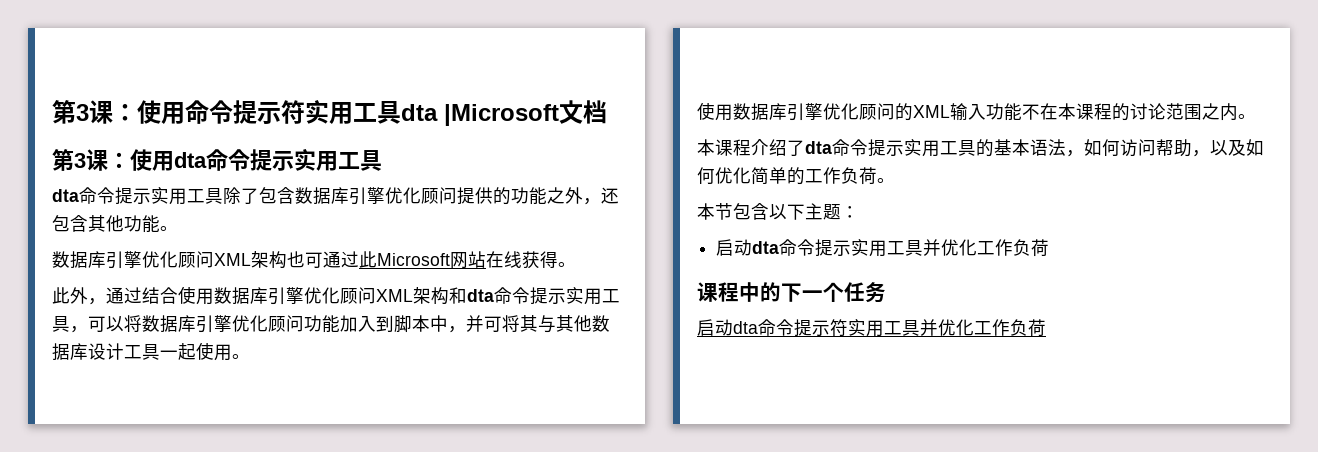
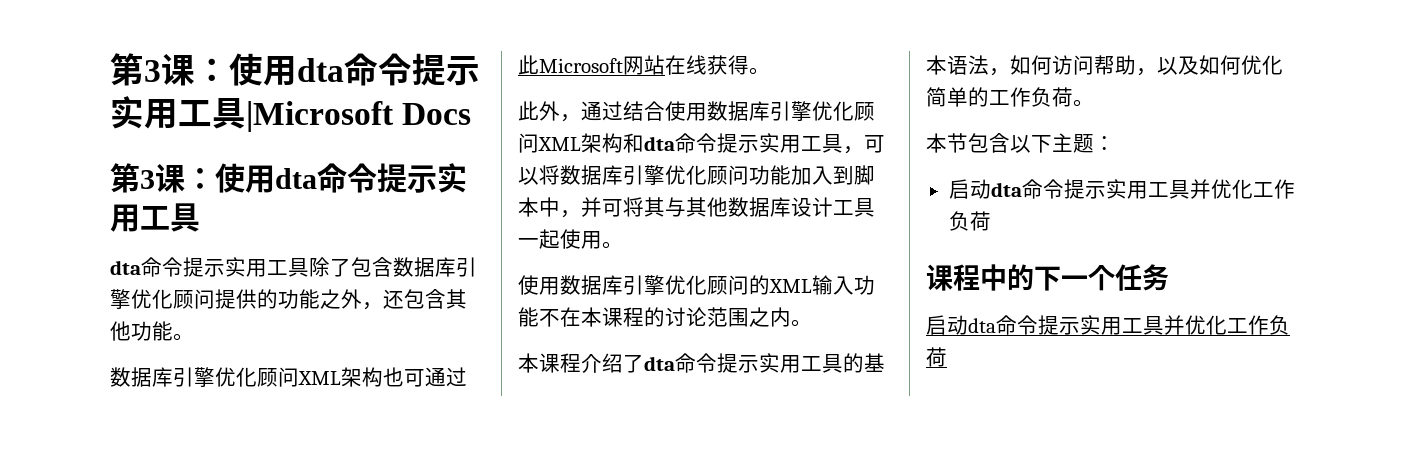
[52,100,607,126] 第3课：使用命令提示符实用工具dta |Microsoft文档 -> [110,53,480,86] [110,96,472,132] 第3课：使用dta命令提示实用工具|Microsoft Docs
[830,319,848,337] 符 -> (1080, 326) none

